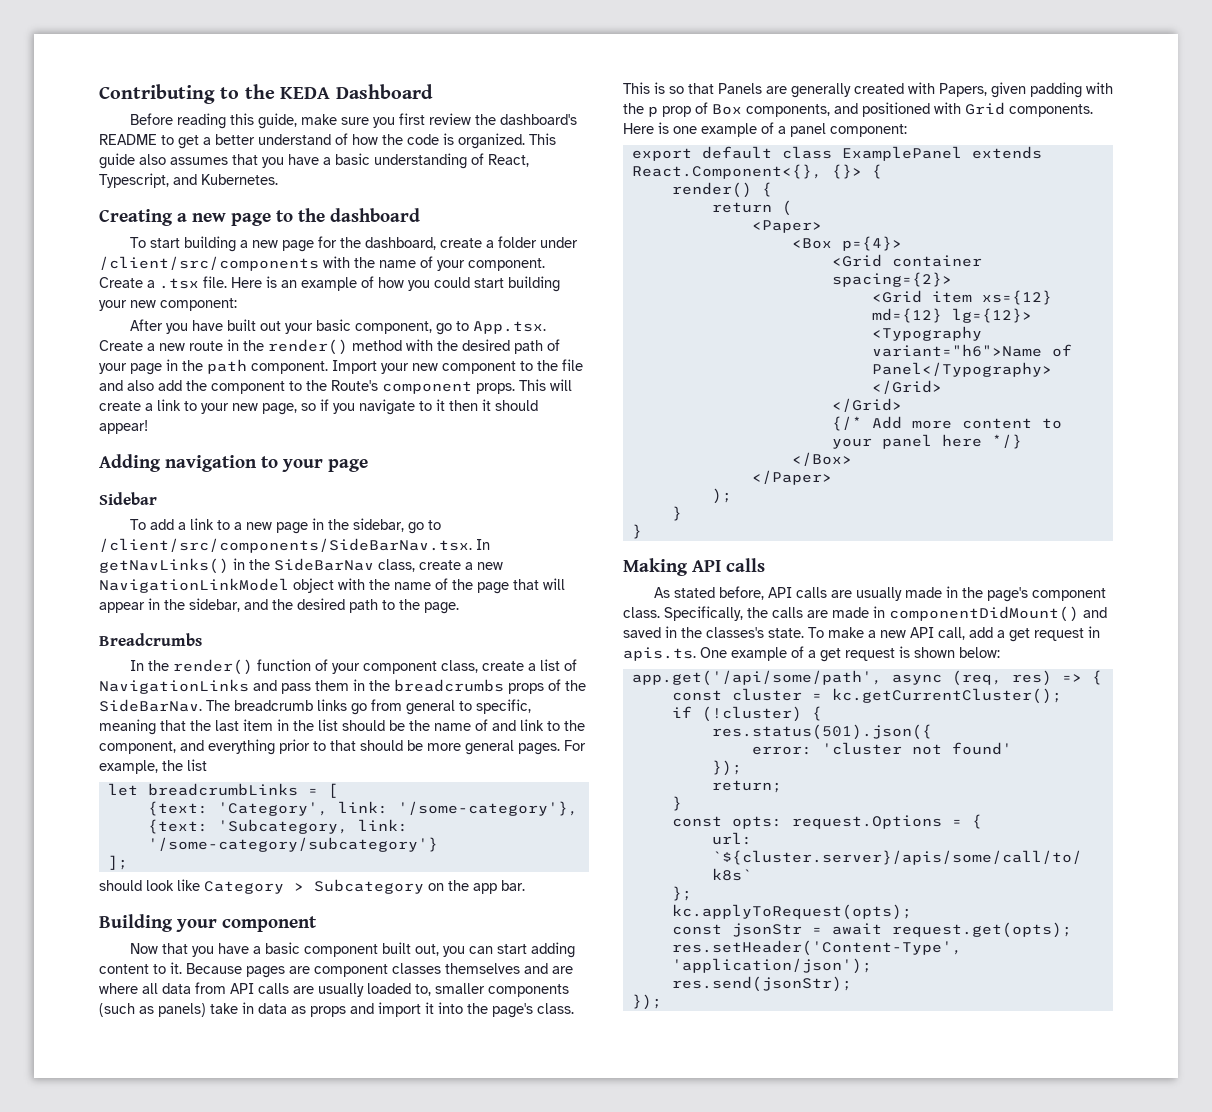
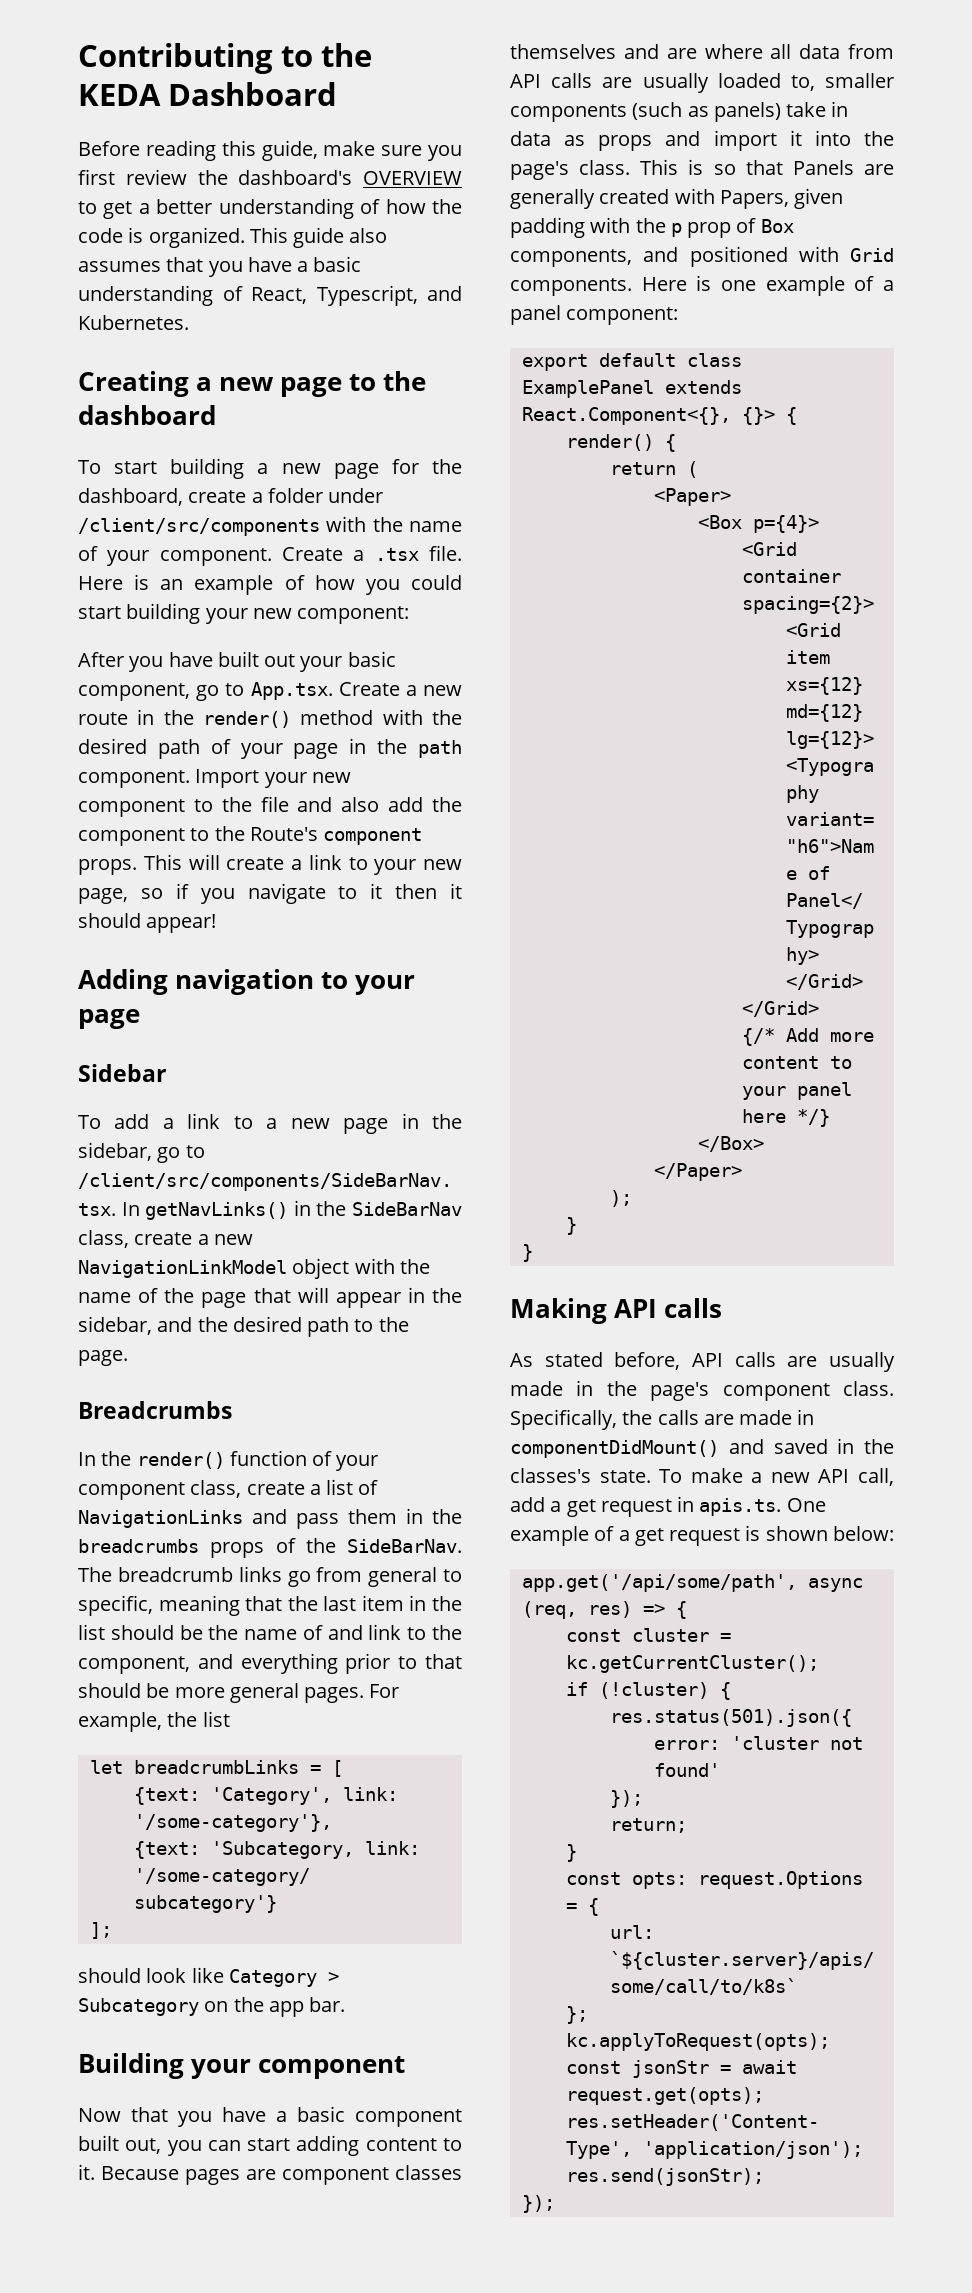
[99,134,157,145] README -> [363,171,462,185] OVERVIEW
[258,134,331,145] understand -> [218,198,354,219] understanding

